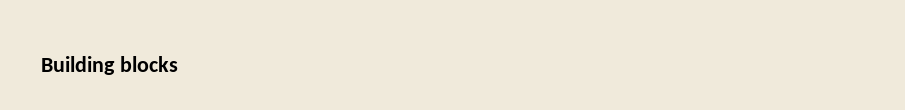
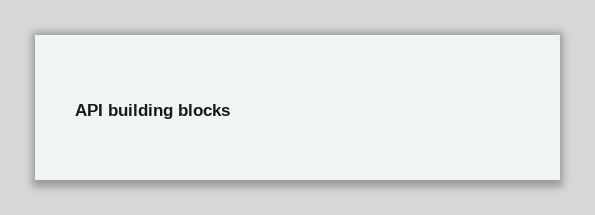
[41,56,115,75] Building -> [75,104,173,119] API building

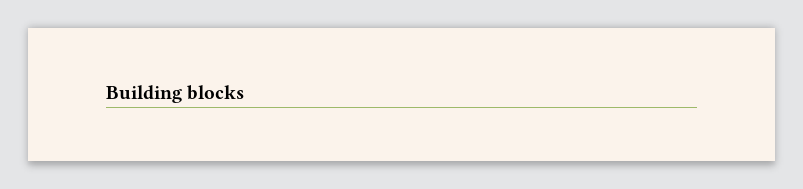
[75,104,173,119] API building -> [106,85,182,103] Building

